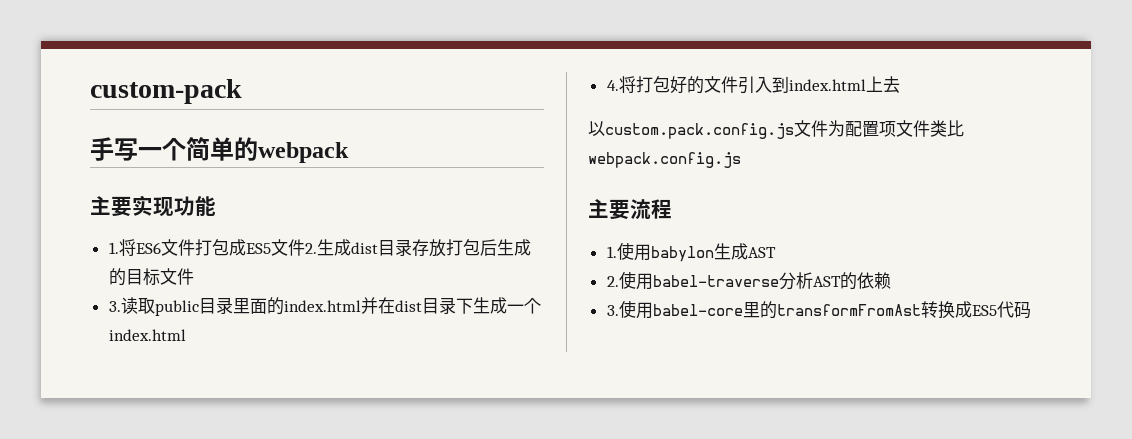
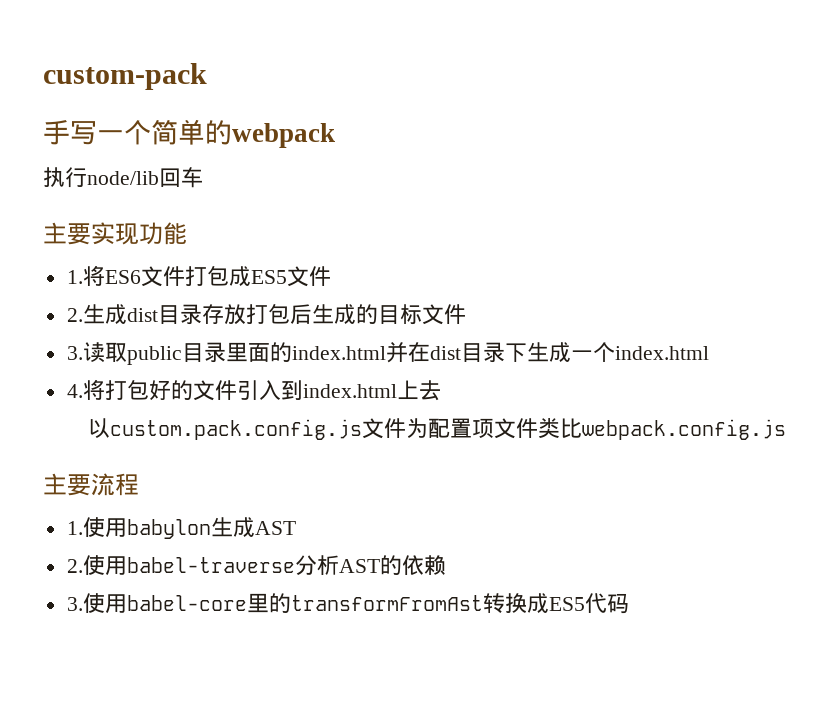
(349, 152) none -> [43,167,203,188] // 执行node/lib回车
(305, 247) none -> (331, 276) //

